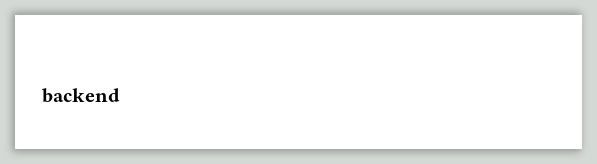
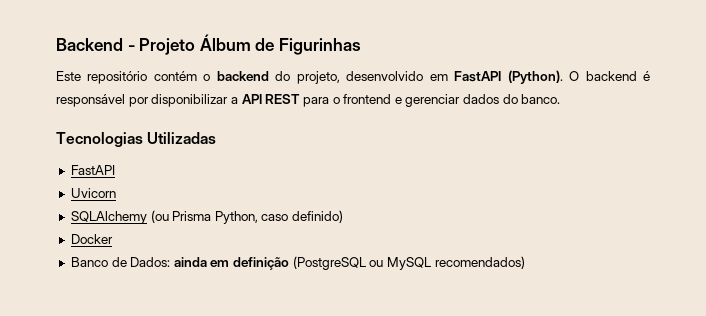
[42,88,120,103] backend -> [56,34,361,55] [56,70,650,84] [56,94,561,107] [56,132,217,147] [70,165,115,175] [70,188,116,198] [70,210,344,224] [70,234,113,244] [70,256,525,270] Backend - Projeto Álbum de Figurinhas // Este repositório contém o backend do projeto, desenvolvido em FastAPI (Python). O backend é responsável por disponibilizar a API REST para o frontend e gerenciar dados do banco. // Tecnologias Utilizadas // FastAPI // Uvicorn // SQLAlchemy (ou Prisma Python, caso definido) // Docker // Banco de Dados: ainda em definição (PostgreSQL ou MySQL recomendados)

